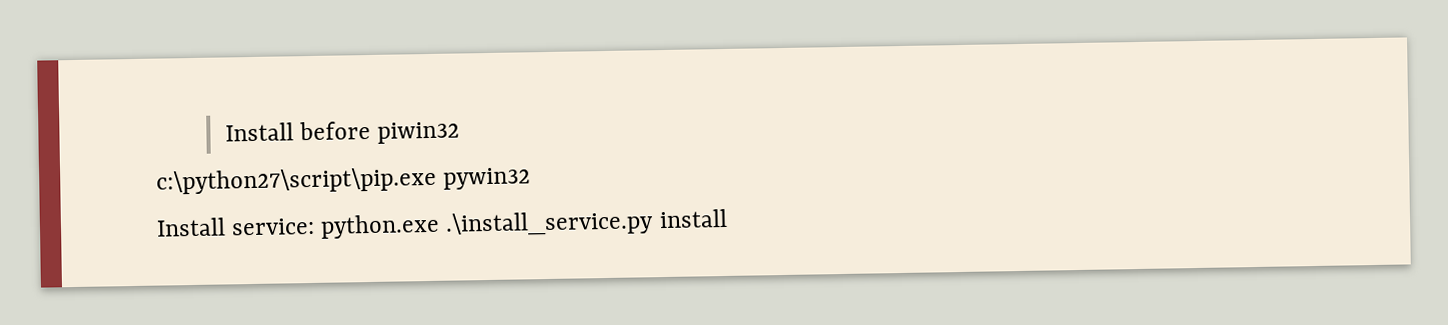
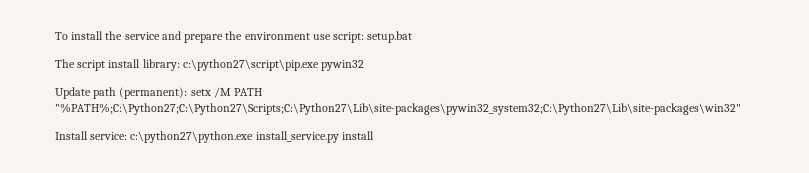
[224,120,461,144] [156,166,532,195] Install before piwin32 // c:\python27\script\pip.exe pywin32 -> [55,31,413,43] [55,59,365,71] [55,87,263,99] [55,103,741,115] To install the service and prepare the environment use script: setup.bat // The script install library: c:\python27\script\pip.exe pywin32 // Update path (permanent): setx /M PATH "%PATH%;C:\Python27;C:\Python27\Scripts;C:\Python27\Lib\site-packages\pywin32_system32;C:\Python27\Lib\site-packages\win32"
[320,210,655,239] python.exe .\install_service.py -> [130,131,339,143] c:\python27\python.exe install_service.py

